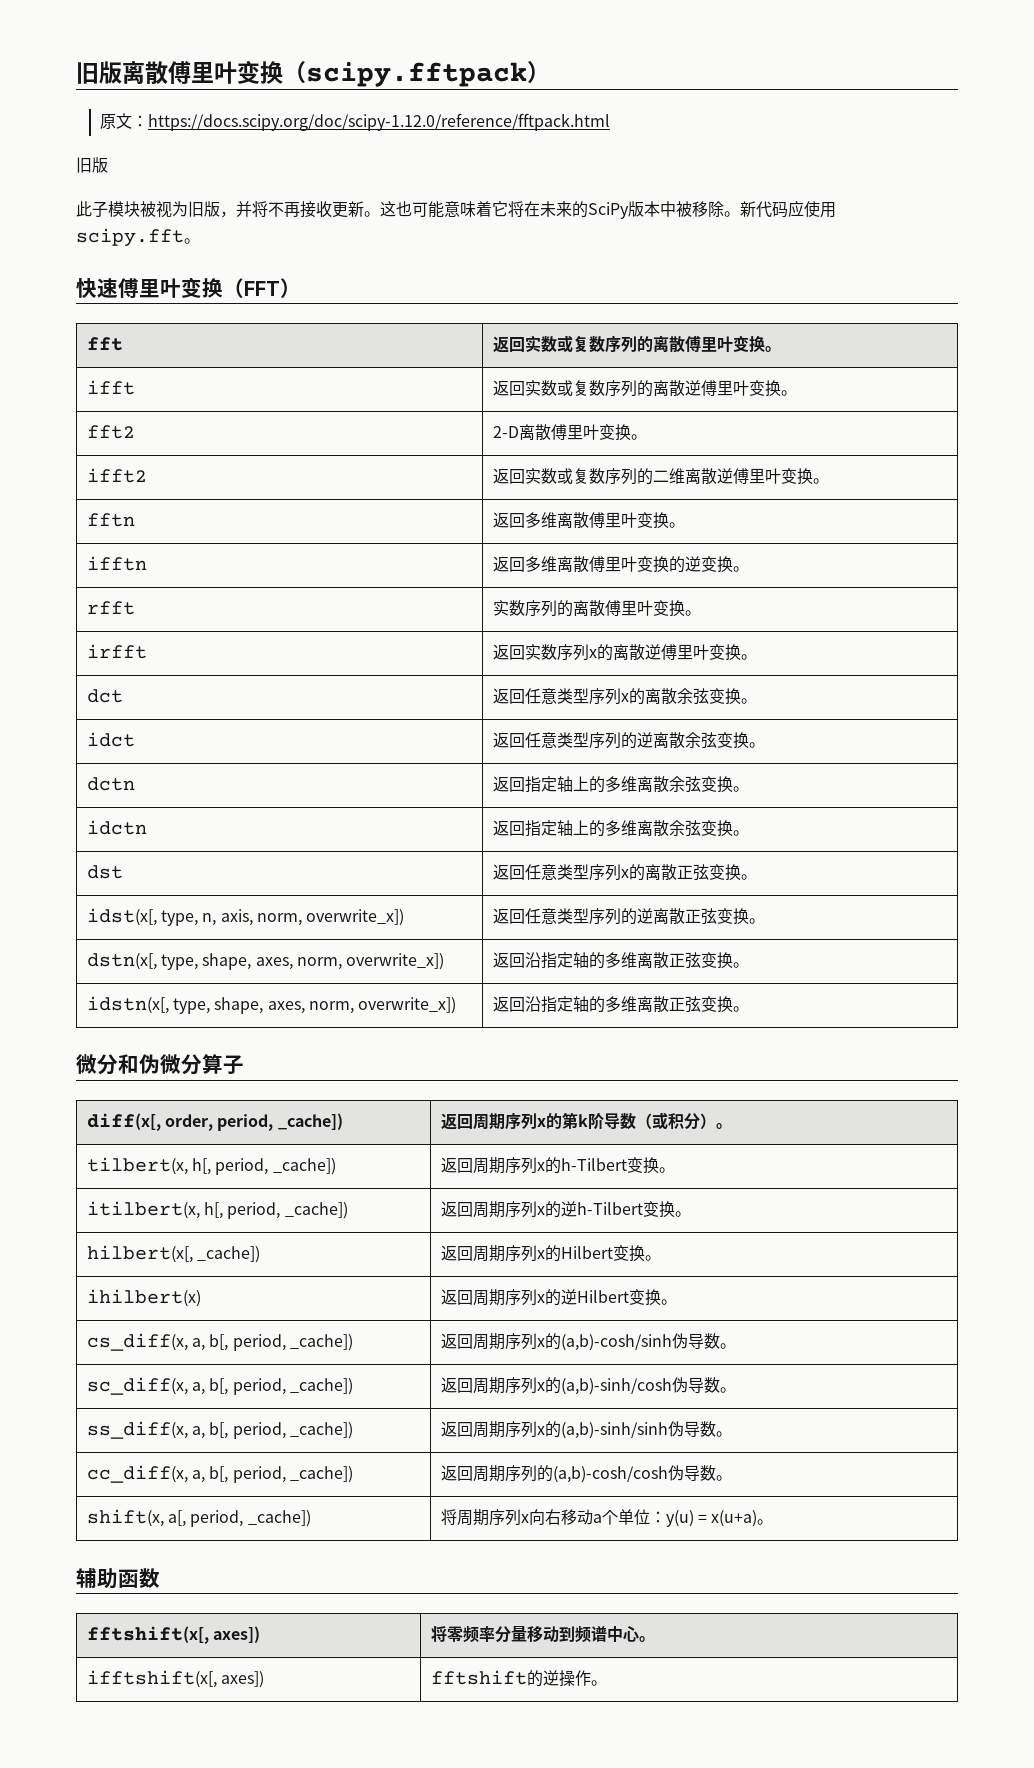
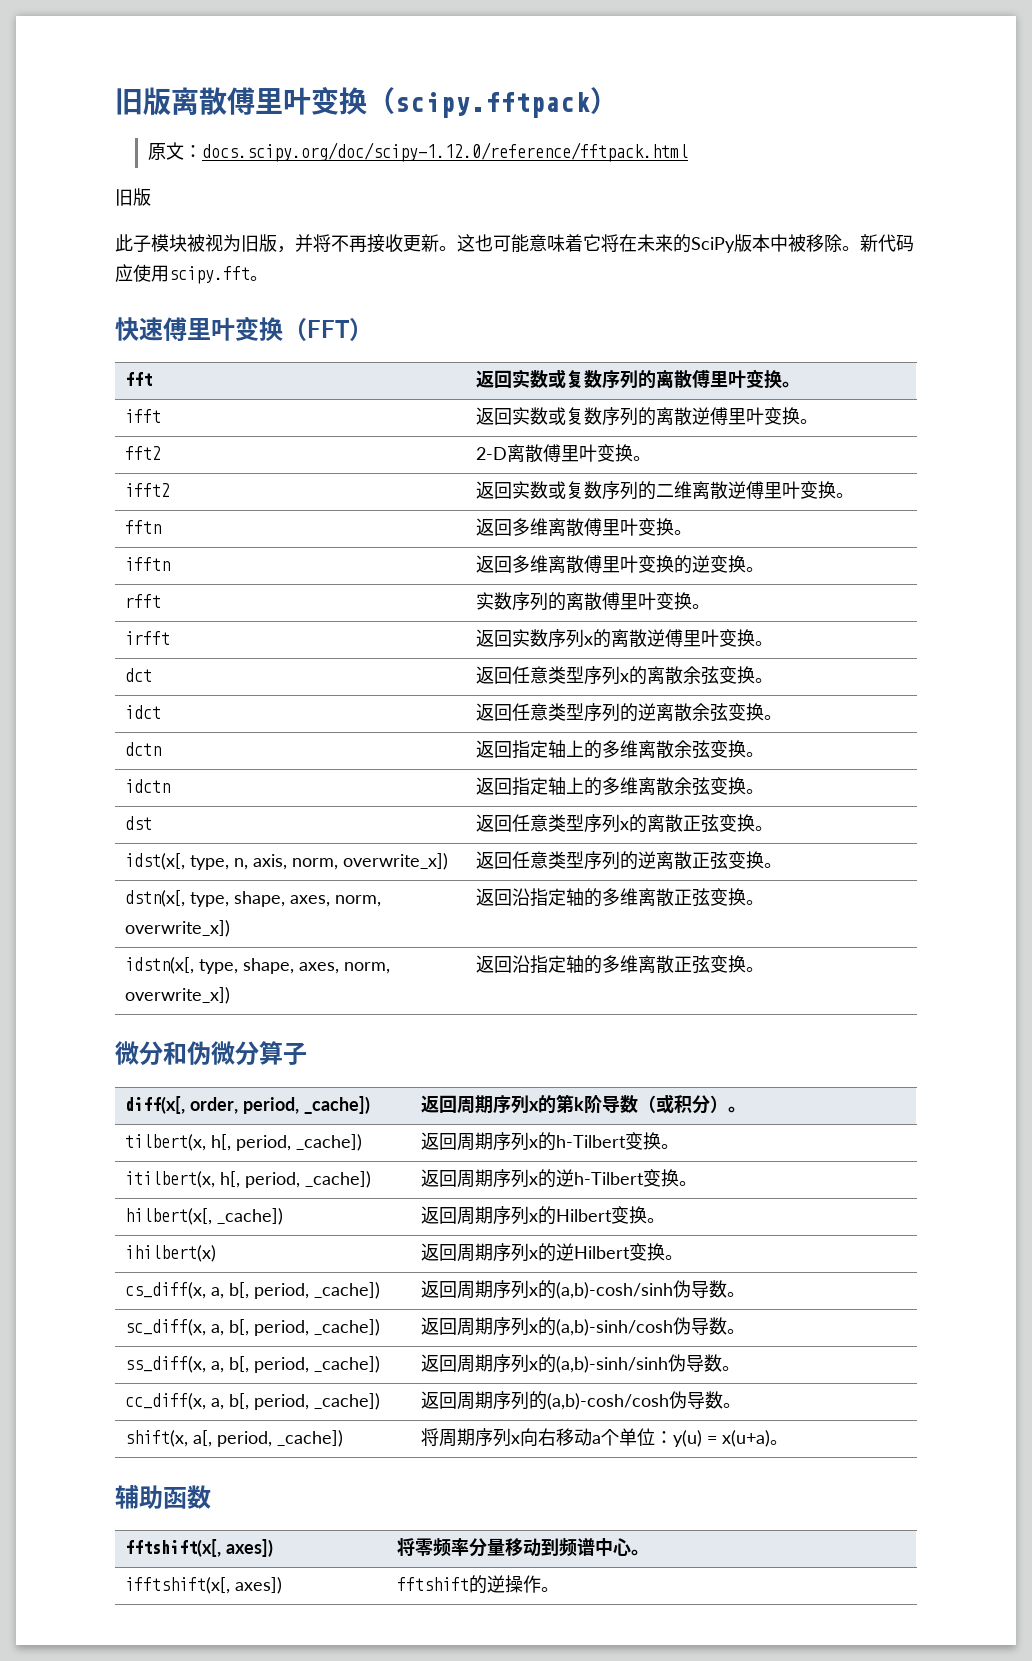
[148,113,611,131] https://docs.scipy.org/doc/scipy-1.12.0/reference/fftpack.html -> [201,142,688,162] docs.scipy.org/doc/scipy-1.12.0/reference/fftpack.html

